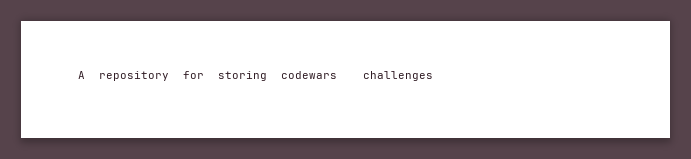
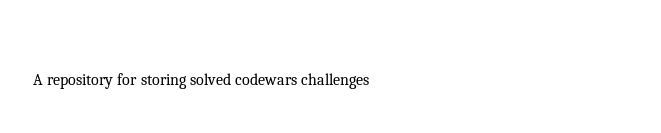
(267, 76) none -> [189,73,231,85] solved

